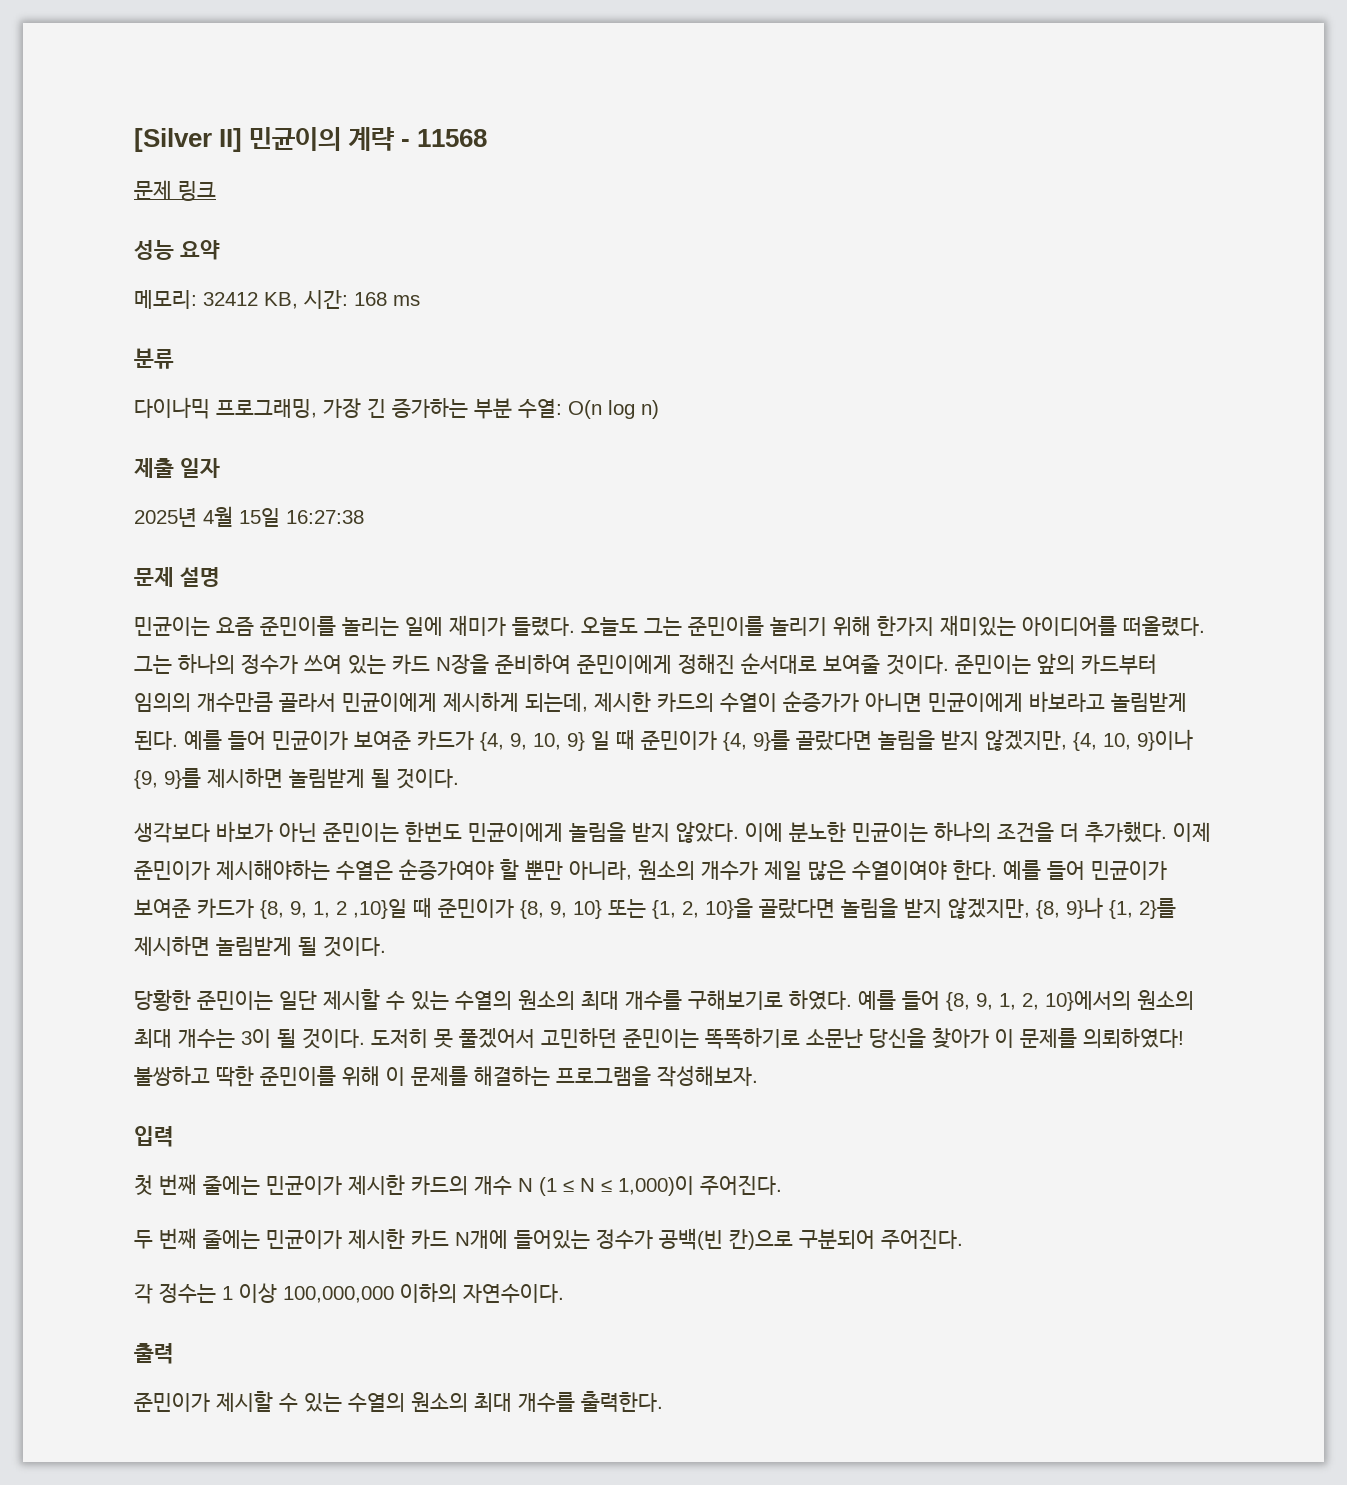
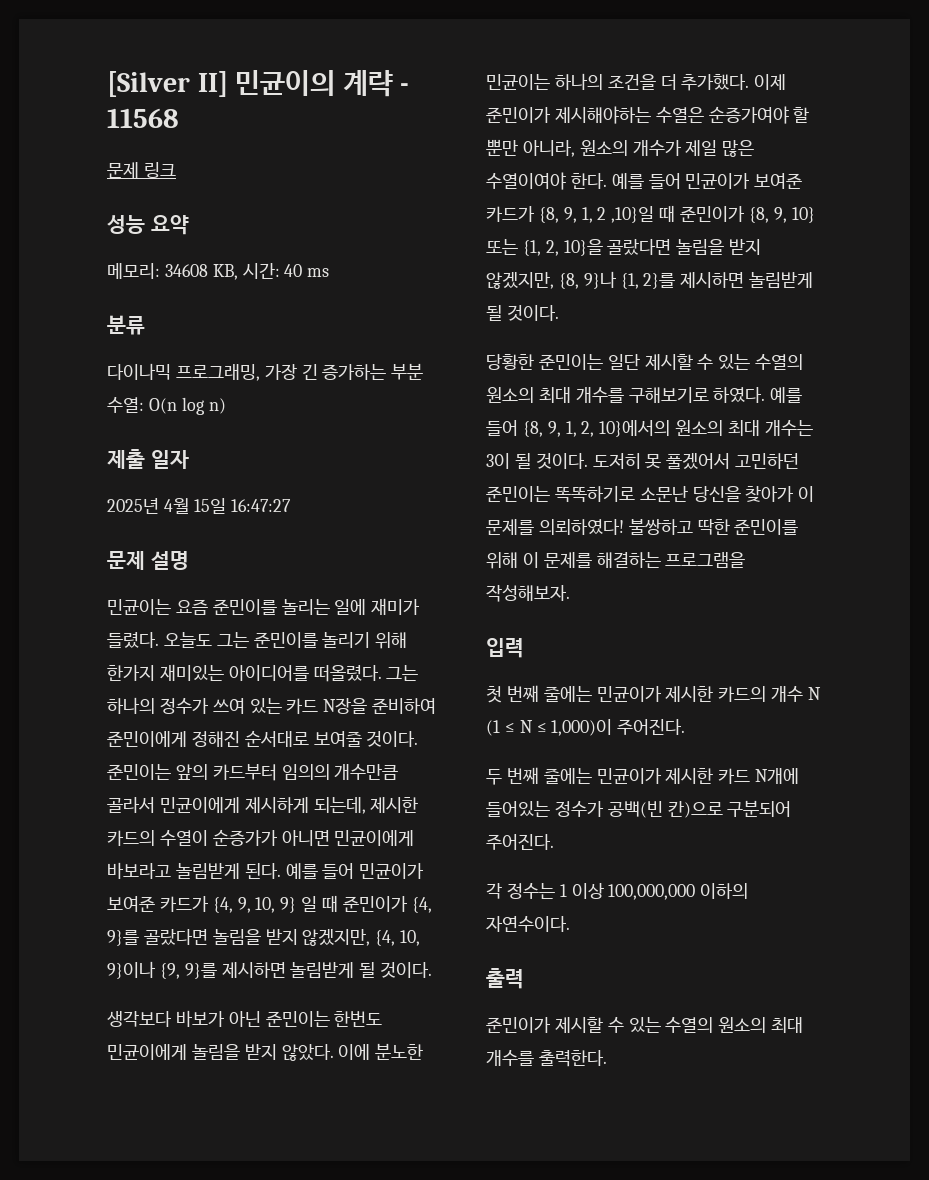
[203,292,258,306] 32412 -> [164,264,208,277] 34608
[354,292,387,306] 168 -> [284,264,303,277] 40
[286,510,364,524] 16:27:38 -> [230,499,291,512] 16:47:27

